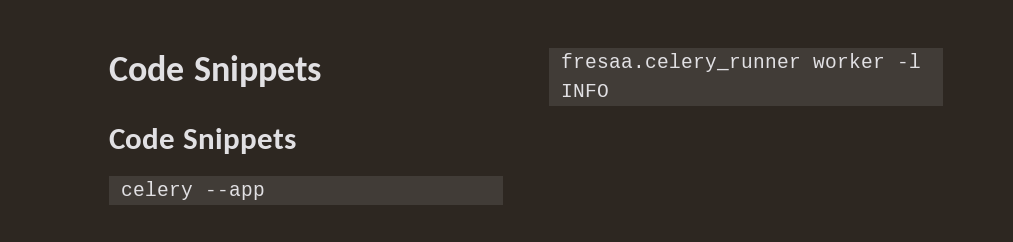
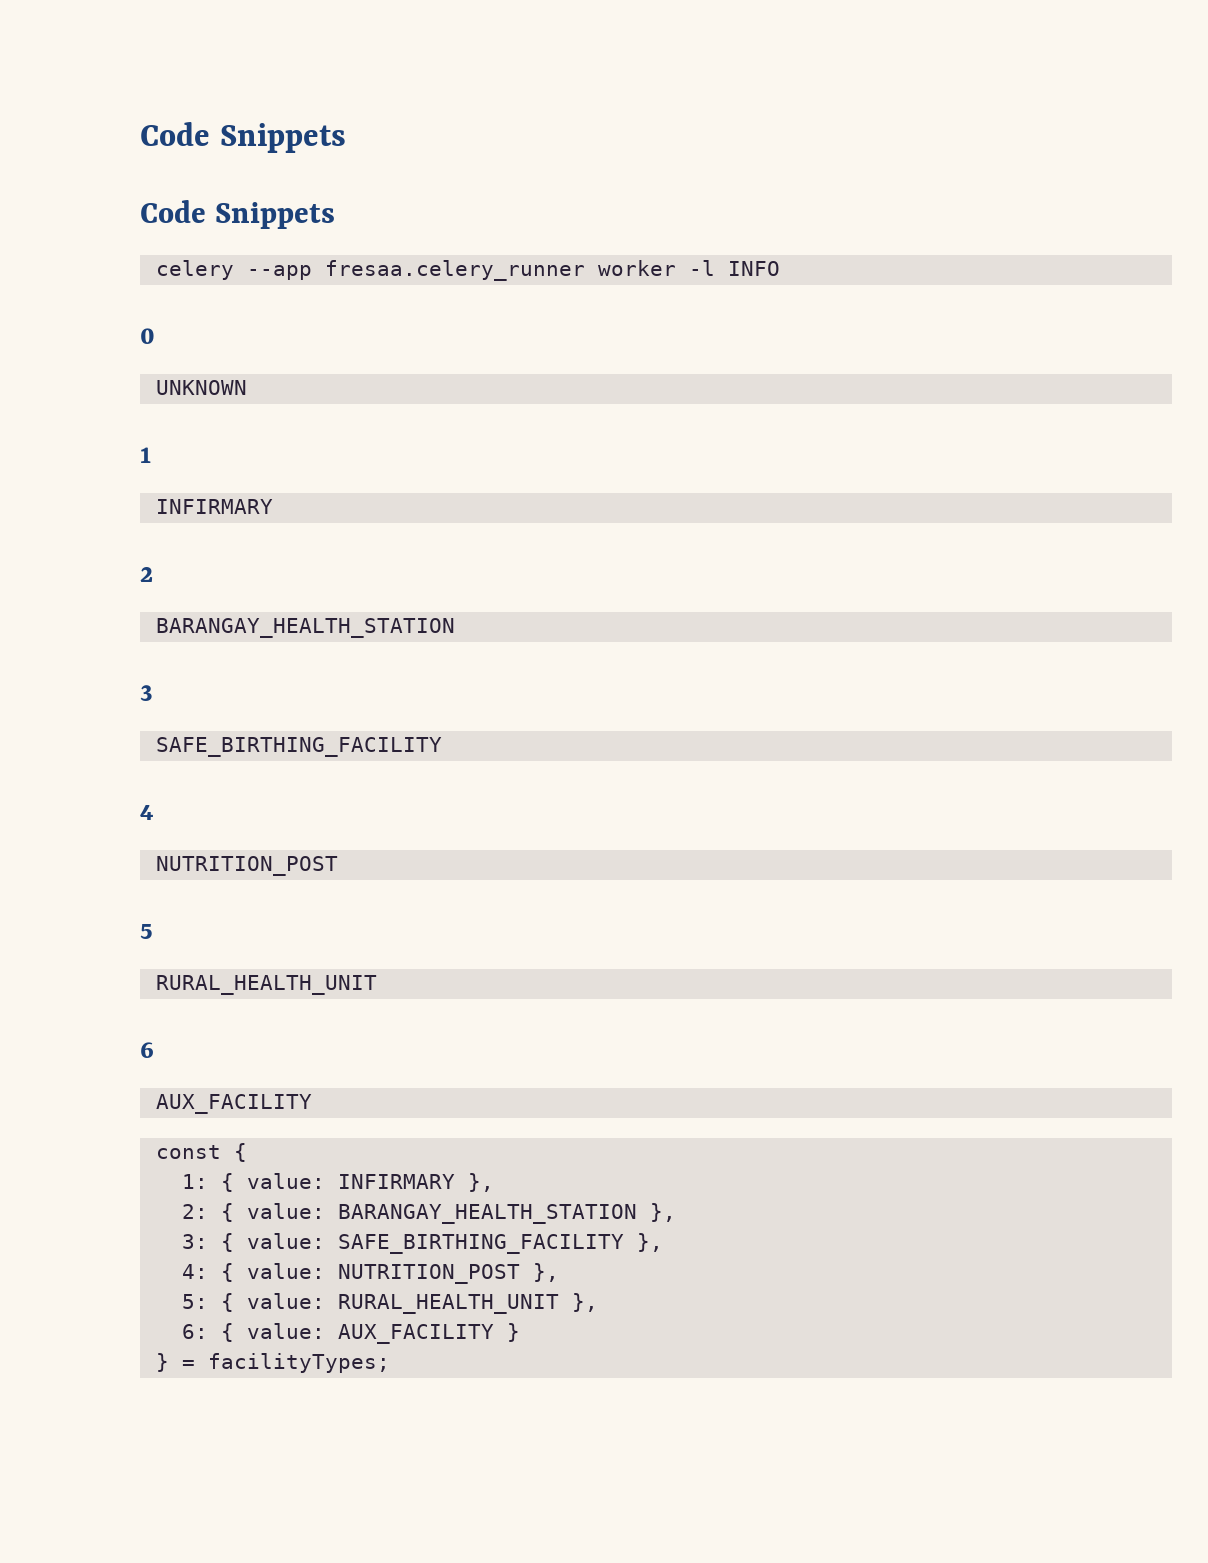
(609, 90) none -> [140,328,155,344] [155,380,247,395] [140,447,151,463] [155,499,273,514] [140,567,153,582] [155,618,455,638] [140,685,153,701] [155,737,442,757] [140,805,153,820] [155,856,338,876] [140,924,153,939] [155,975,377,995] [140,1042,154,1058] [155,1094,312,1114] [155,1143,247,1162] [181,1173,494,1192] [181,1203,676,1224] [181,1233,663,1254] [181,1263,559,1284] [181,1293,598,1314] [181,1323,520,1344] [155,1353,390,1373] // 0 // UNKNOWN // 1 // INFIRMARY // 2 // BARANGAY_HEALTH_STATION // 3 // SAFE_BIRTHING_FACILITY // 4 // NUTRITION_POST // 5 // RURAL_HEALTH_UNIT // 6 // AUX_FACILITY // const { // 1: { value: INFIRMARY }, // 2: { value: BARANGAY_HEALTH_STATION }, // 3: { value: SAFE_BIRTHING_FACILITY }, // 4: { value: NUTRITION_POST }, // 5: { value: RURAL_HEALTH_UNIT }, // 6: { value: AUX_FACILITY } // } = facilityTypes;

